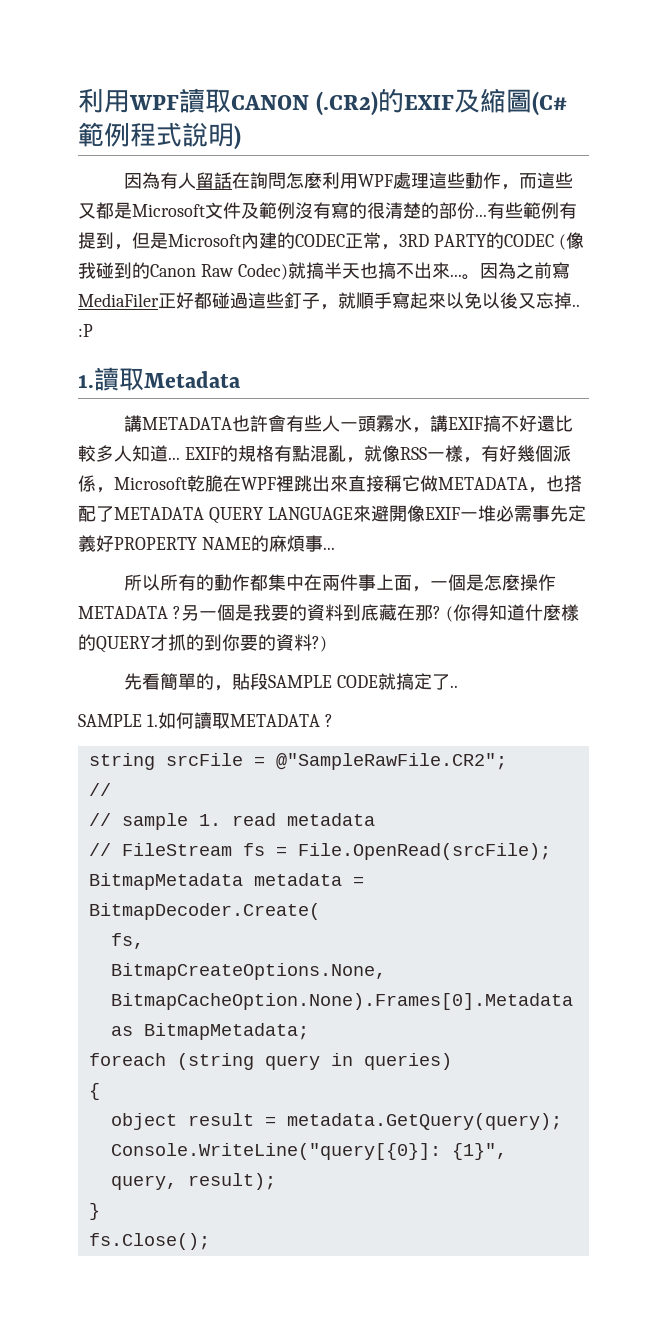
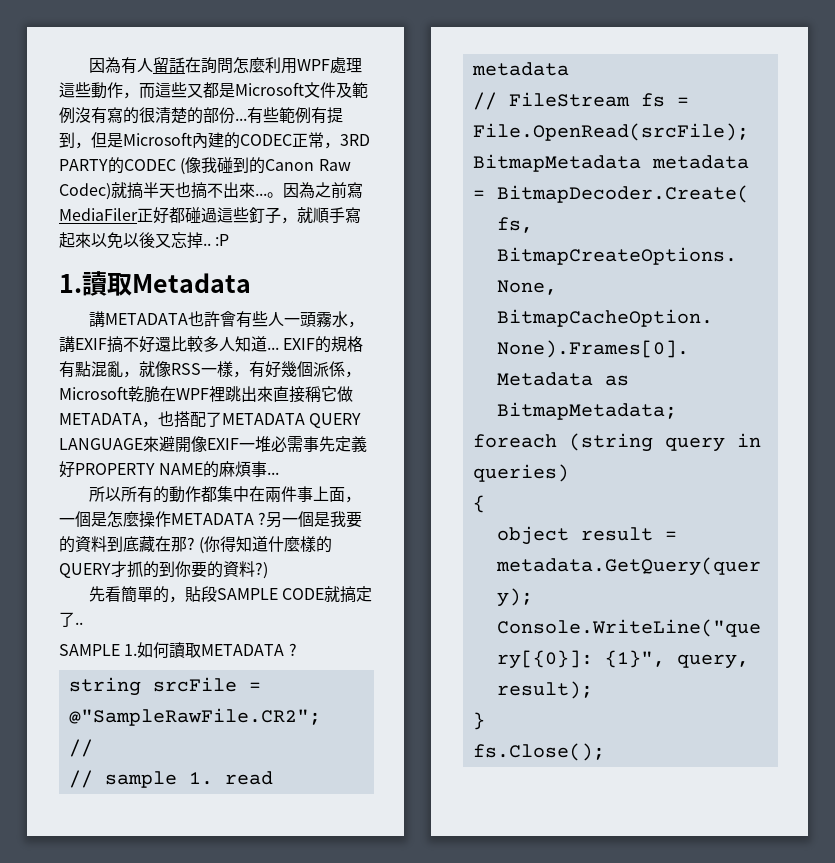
[78,88,568,116] [78,122,241,150] 利用WPF讀取CANON (.CR2)的EXIF及縮圖(C#範例程式說明) // -> (89, 65) none

